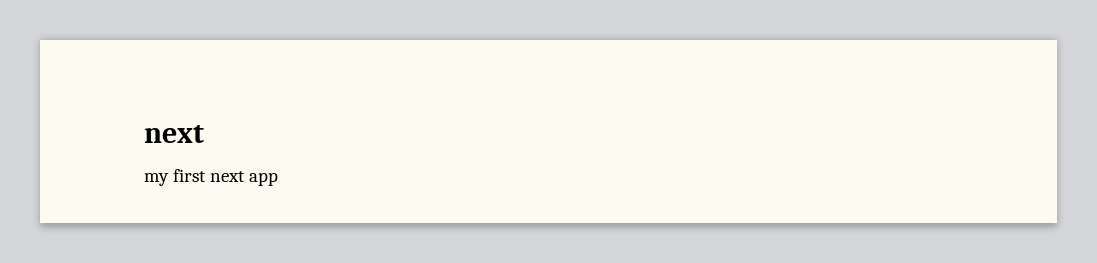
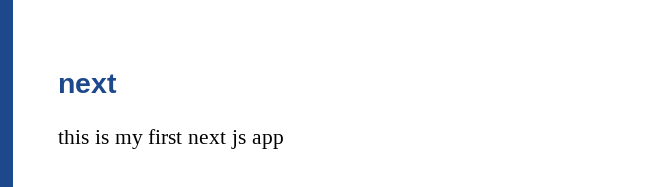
(204, 134) none -> [58,130,109,144] this is
(246, 176) none -> [231,130,247,149] js

